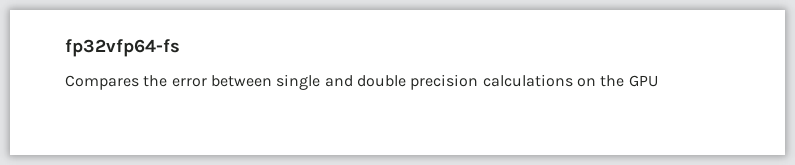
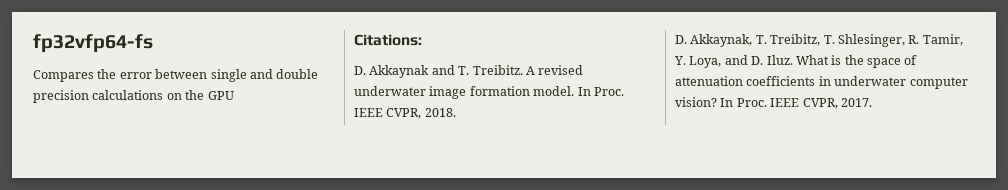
(658, 81) none -> [354,34,422,46] [354,65,584,78] [354,86,624,99] [354,108,456,119] [675,34,963,47] [674,55,918,68] [675,76,968,89] [675,97,872,109] // Citations: // D. Akkaynak and T. Treibitz. A revised underwater image formation model. In Proc. IEEE CVPR, 2018. // D. Akkaynak, T. Treibitz, T. Shlesinger, R. Tamir, Y. Loya, and D. Iluz. What is the space of attenuation coefficients in underwater computer vision? In Proc. IEEE CVPR, 2017.

